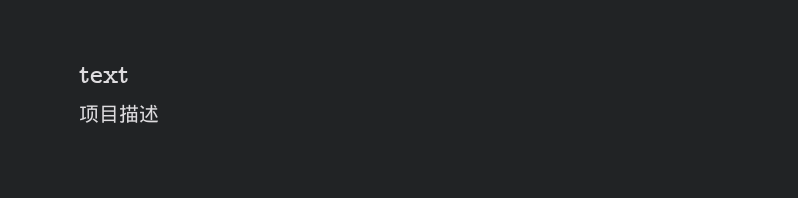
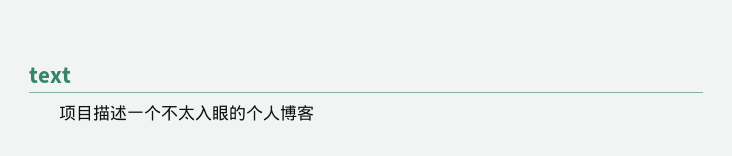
(159, 113) none -> [127,105,315,121] 一个不太入眼的个人博客

